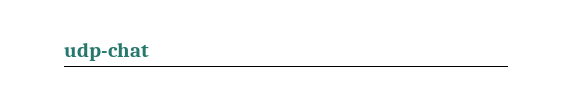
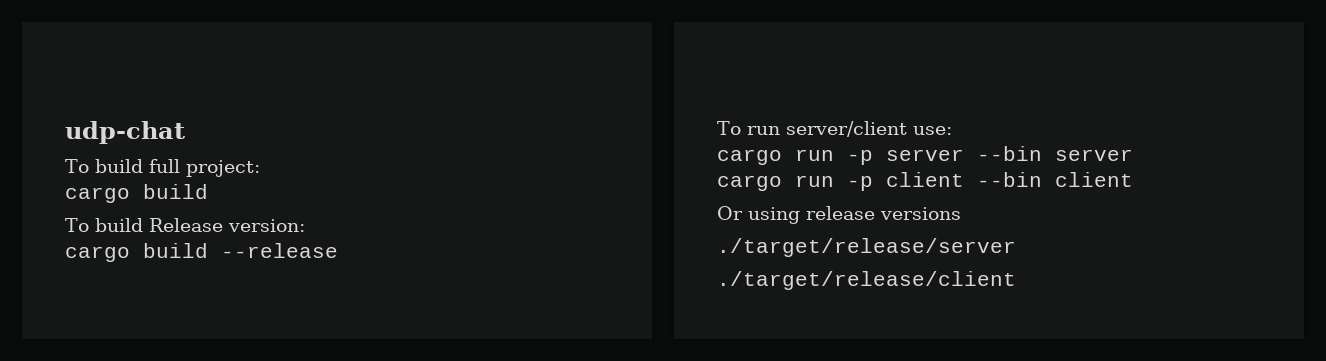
(149, 51) none -> [65,159,260,177] [65,184,208,203] [65,218,305,232] [65,243,338,262] [717,121,952,137] [717,146,1133,165] [717,172,1133,191] [717,206,961,224] [717,238,1016,257] [717,271,1016,290] // To build full project: // cargo build // To build Release version: // cargo build --release // To run server/client use: // cargo run -p server --bin server // cargo run -p client --bin client // Or using release versions // ./target/release/server // ./target/release/client

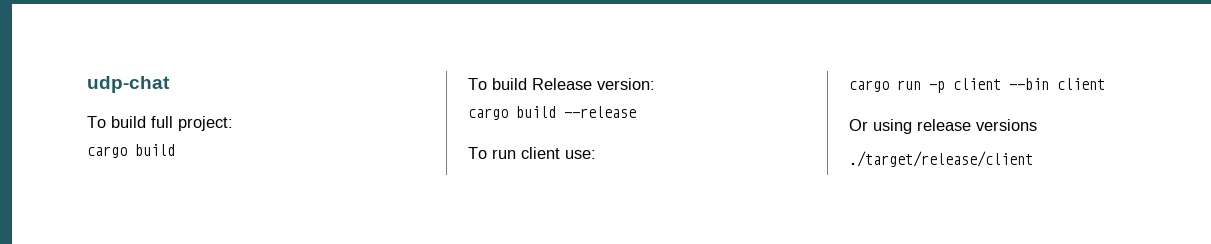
[785,121,907,137] server/client -> [521,147,560,159] client
[717,146,1133,165] // cargo run -p server --bin server -> (596, 154) none
[717,238,1016,257] // ./target/release/server -> (1037, 125) none

